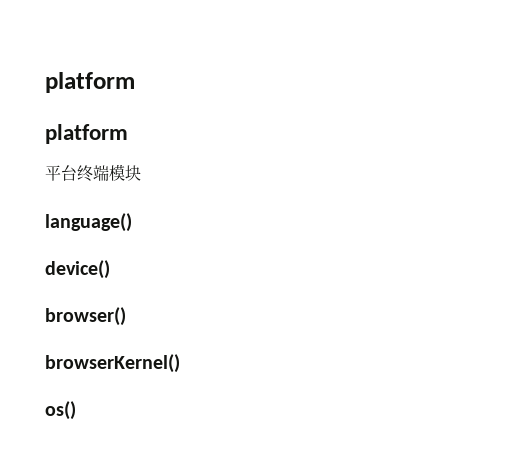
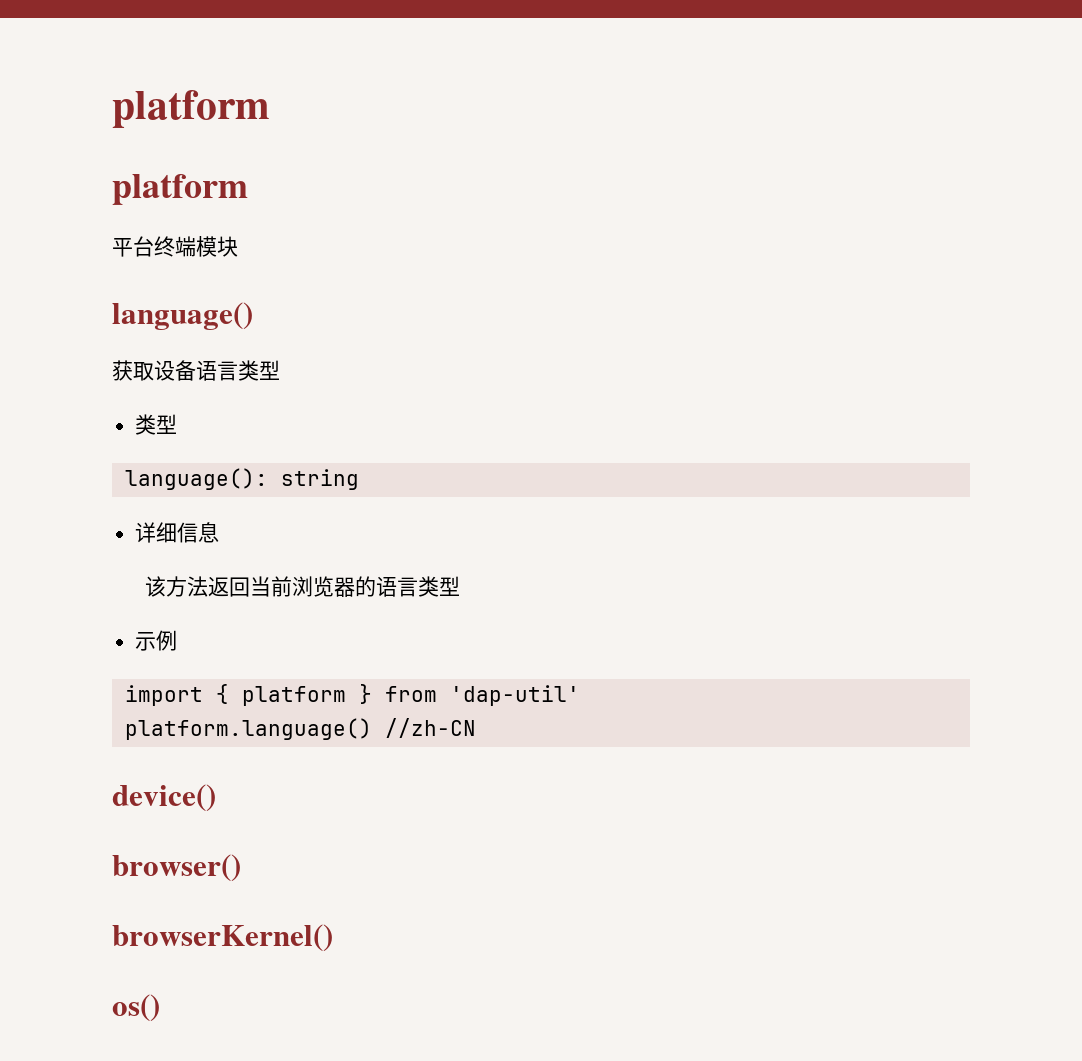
(132, 222) none -> [112,360,280,381] [135,414,178,435] [124,468,359,490] [135,522,220,543] [145,576,461,597] [135,630,178,651] [124,684,580,706] [124,718,476,740] // 获取设备语言类型 // 类型 // language(): string // 详细信息 // 该方法返回当前浏览器的语言类型 // 示例 // import { platform } from 'dap-util' // platform.language() //zh-CN

